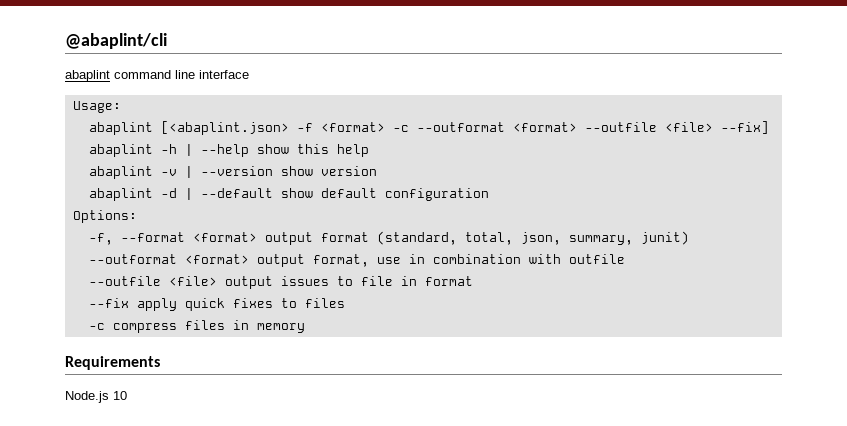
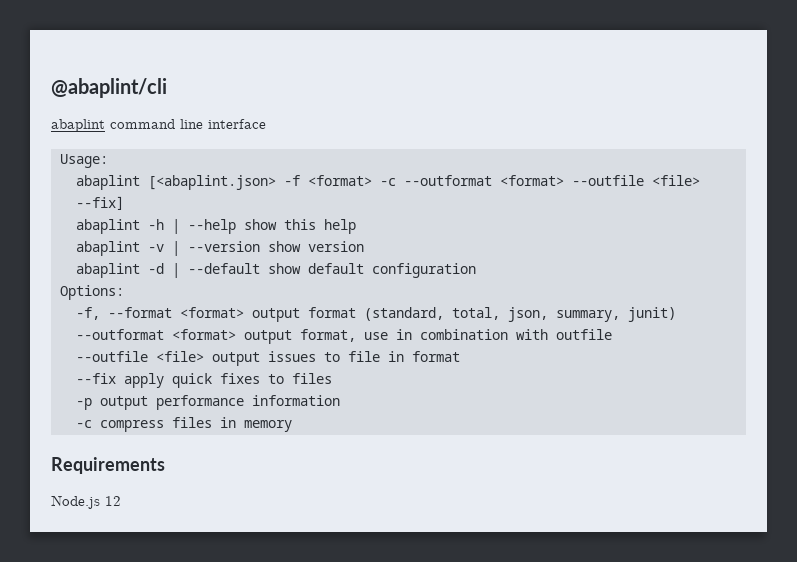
(345, 303) none -> [75,395,340,410] // -p output performance information
[113,391,127,400] 10 -> [105,496,121,506] 12

